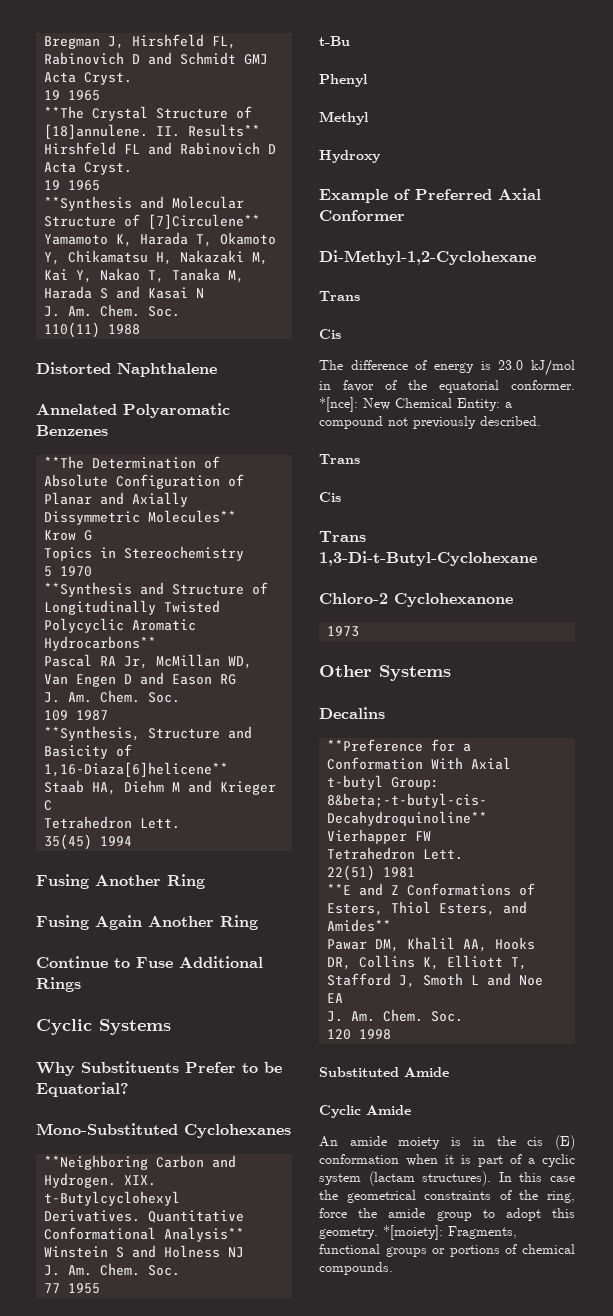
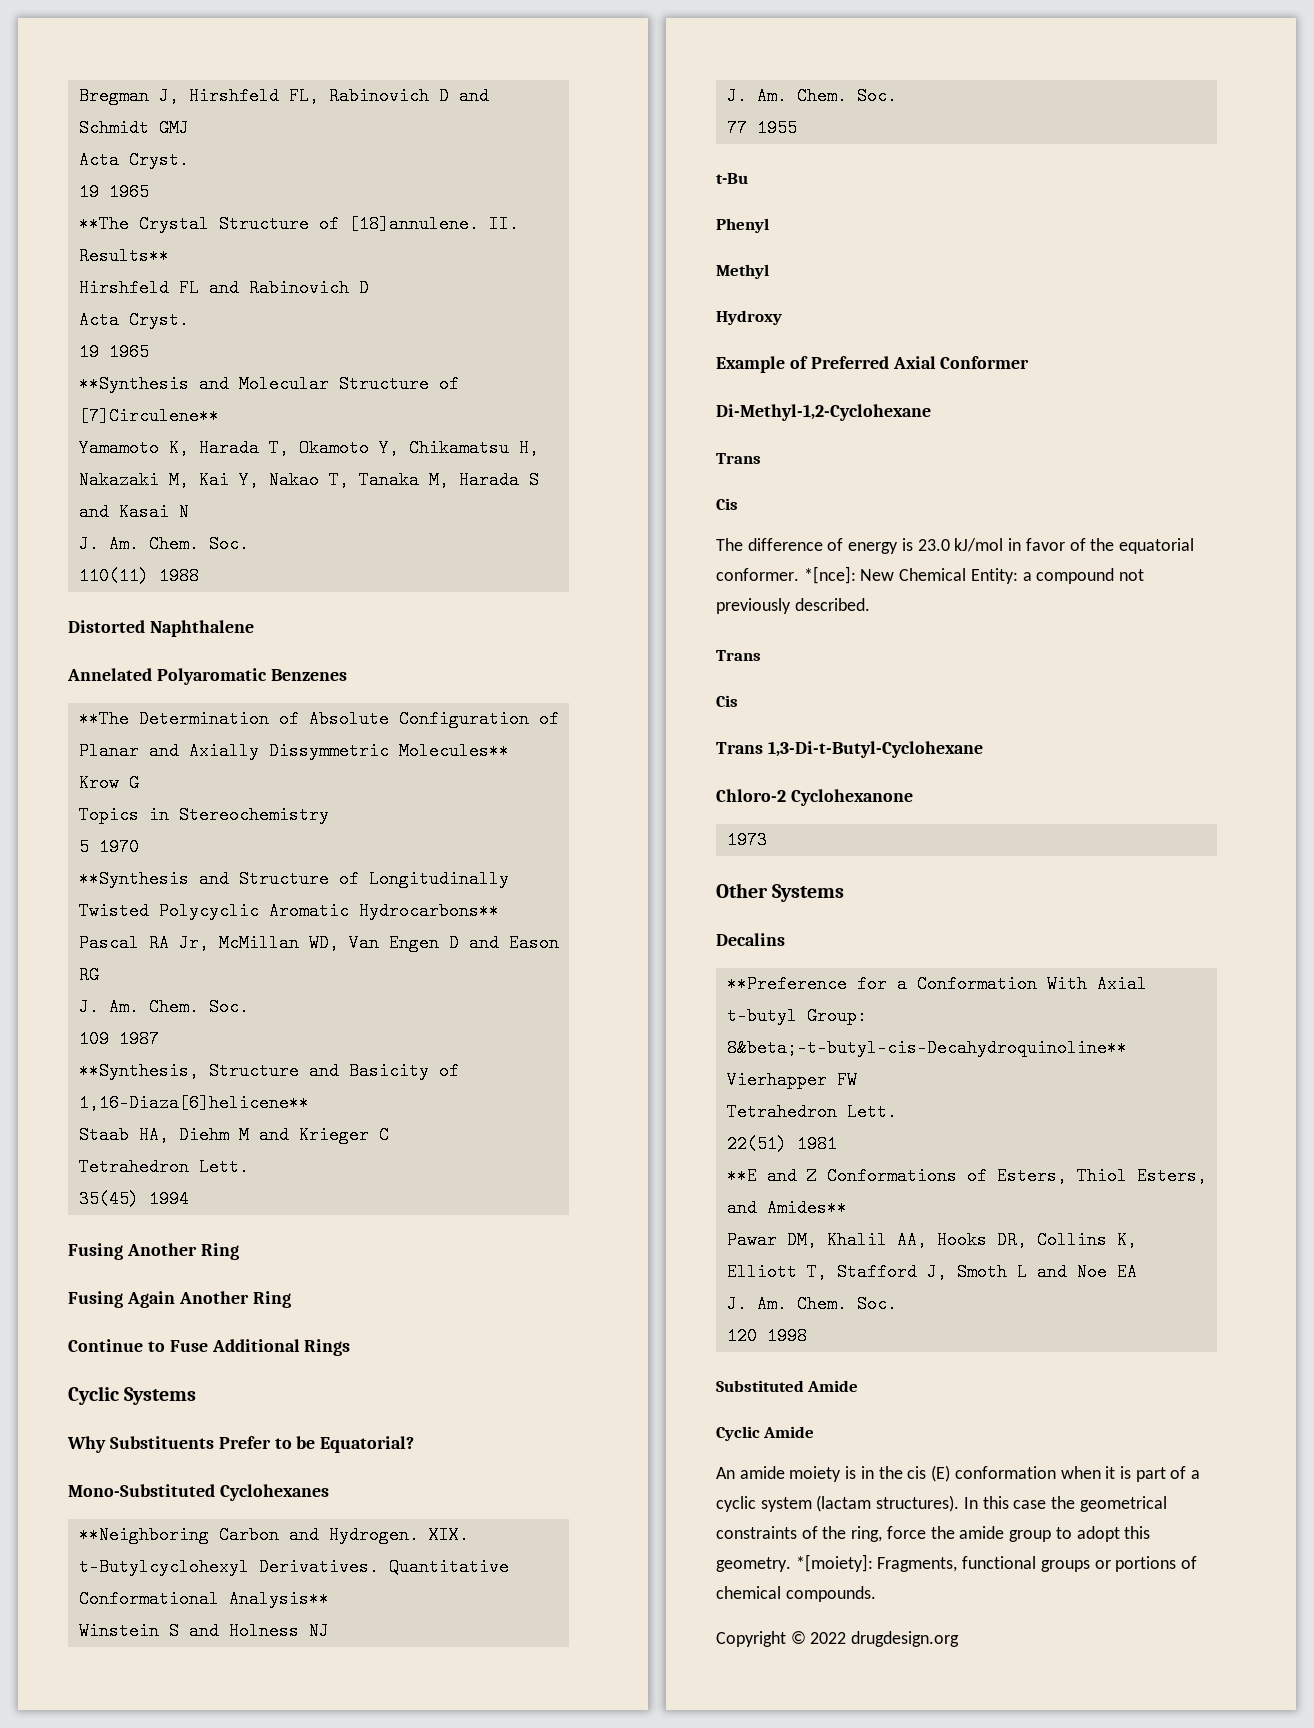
(393, 1268) none -> [716,1631,960,1647] // Copyright © 2022 drugdesign.org

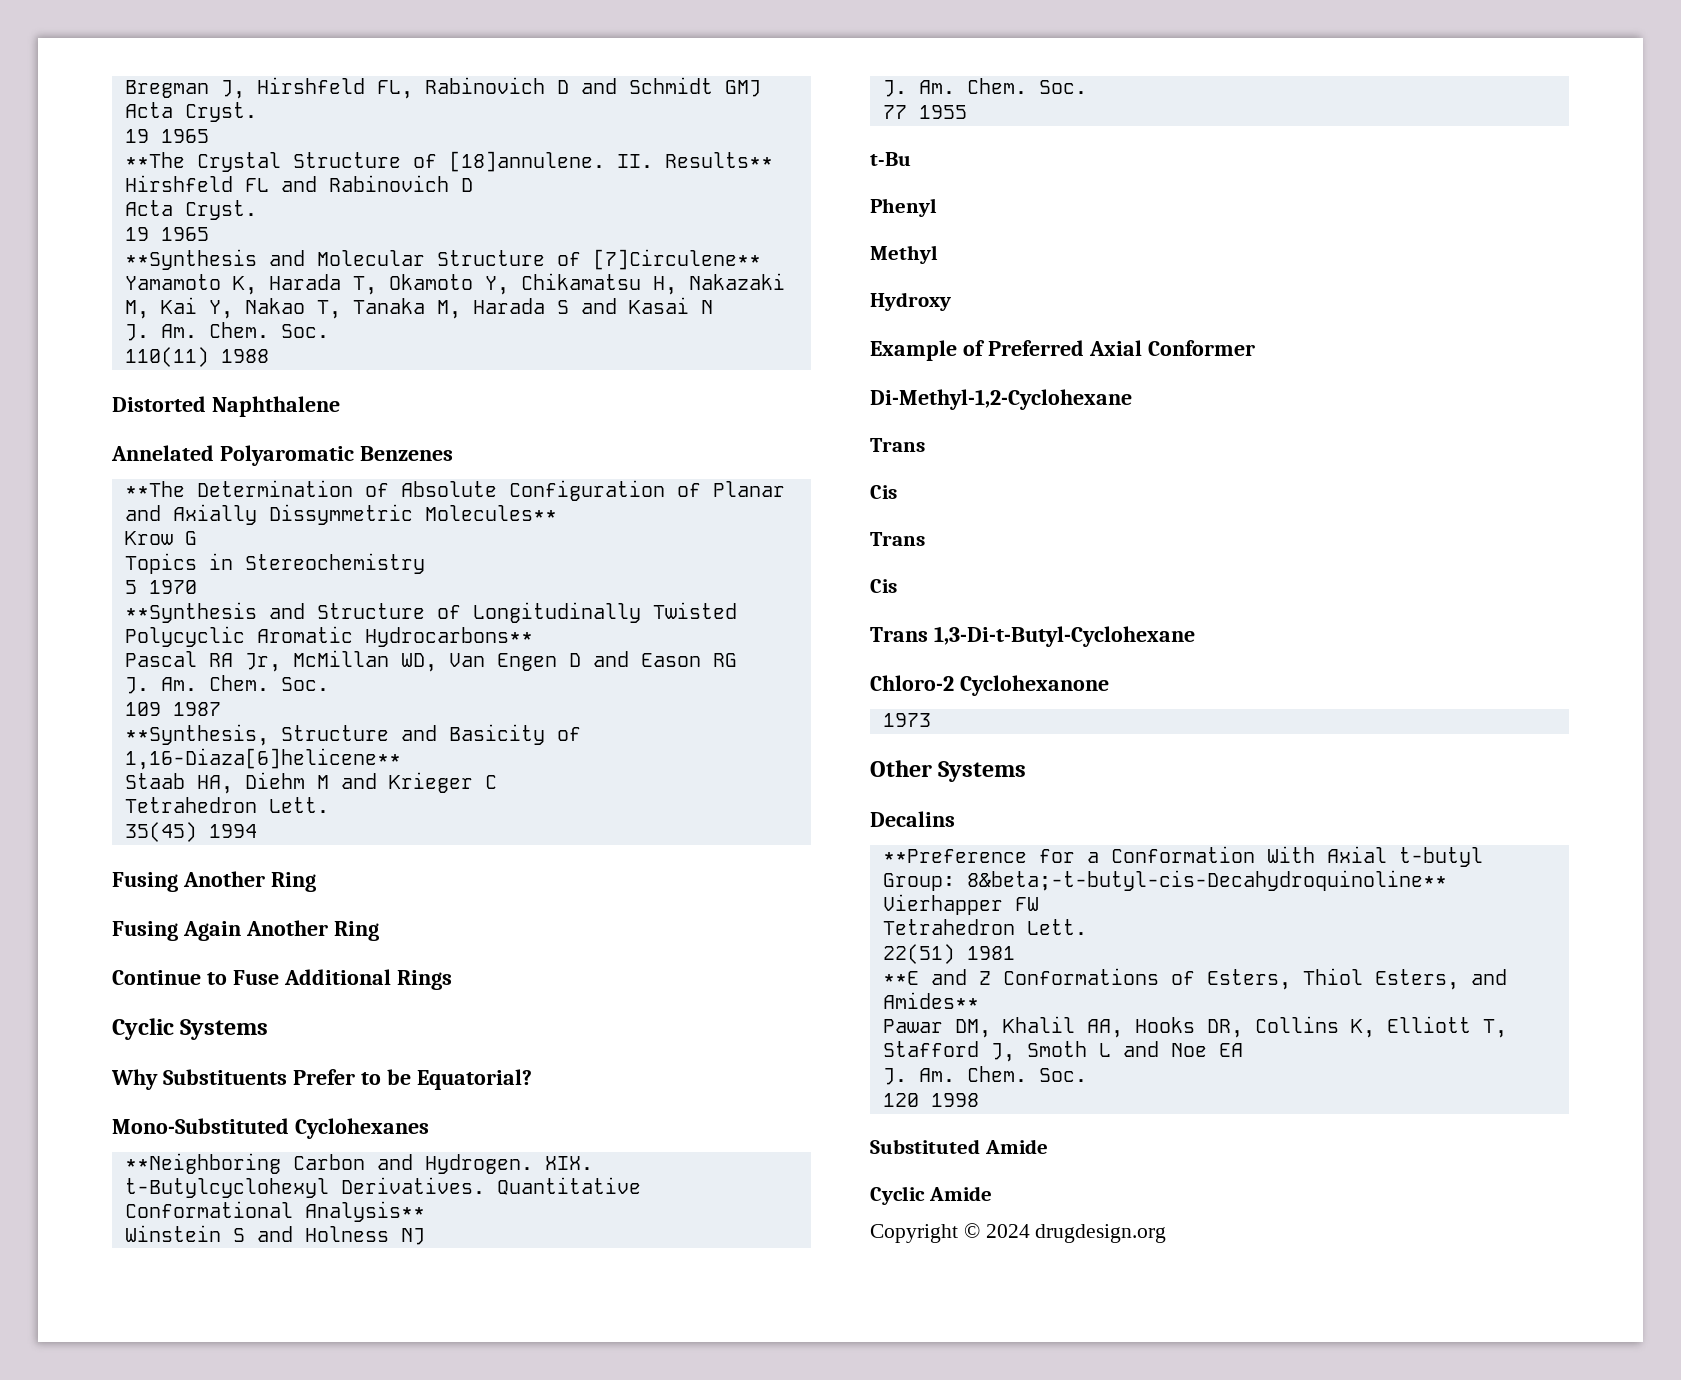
[716,538,1194,554] [716,566,1145,584] [716,598,870,614] // The difference of energy is 23.0 kJ/mol in favor of the equatorial conformer. *[nce]: New Chemical Entity: a compound not previously described. -> (897, 492) none
[716,1465,1201,1482] [716,1495,1167,1512] [716,1526,1151,1542] [716,1554,1198,1572] [716,1586,876,1602] // An amide moiety is in the cis (E) conformation when it is part of a cyclic system (lactam structures). In this case the geometrical constraints of the ring, force the amide group to adopt this geometry. *[moiety]: Fragments, functional groups or portions of chemical compounds. -> (992, 1193) none
[810,1632,847,1644] 2022 -> [985,1224,1030,1238] 2024

